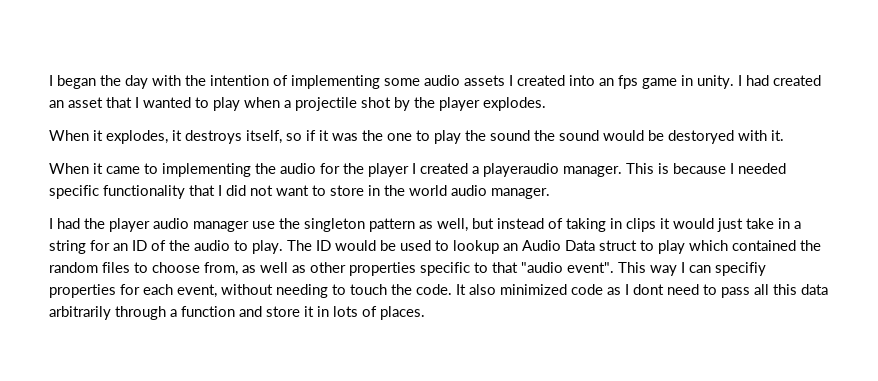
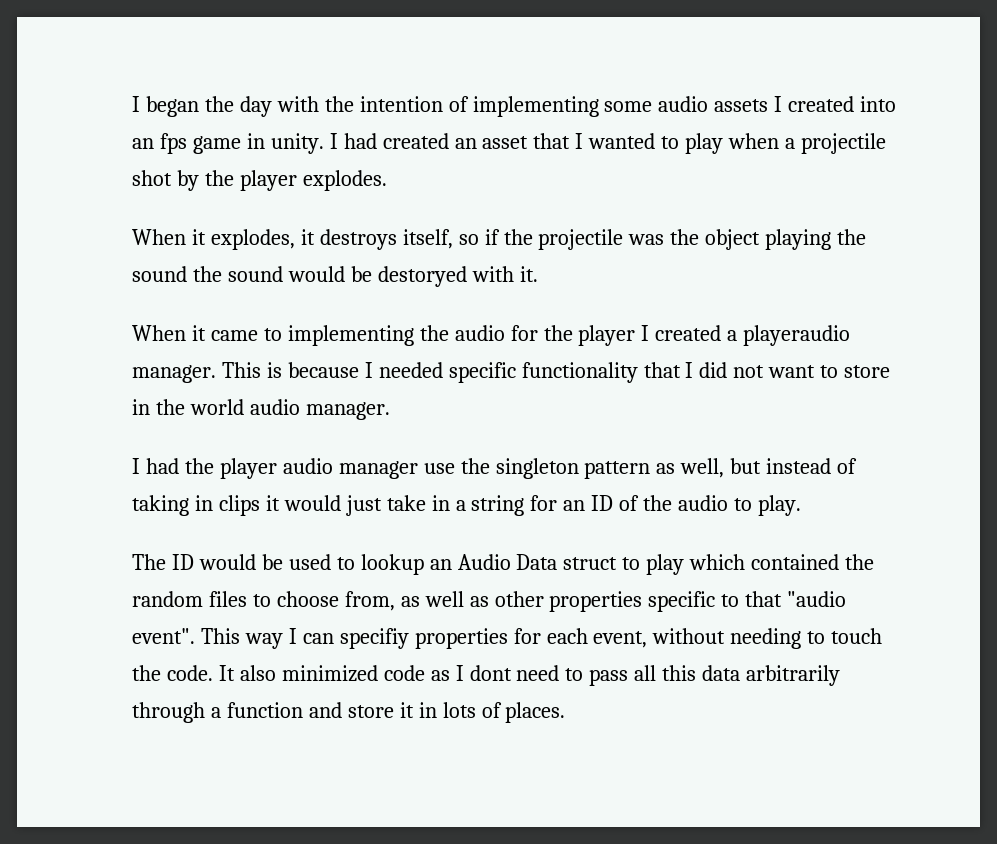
[319,130,461,144] it was the one to play -> [503,229,832,250] the projectile was the object playing
(283, 247) none -> (801, 505) //

